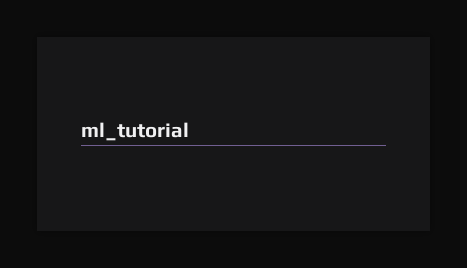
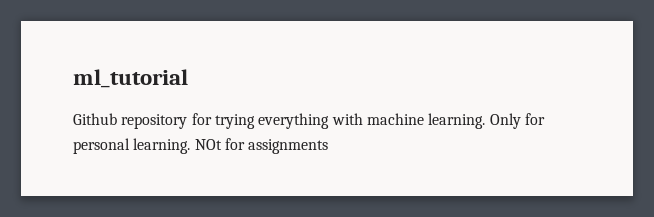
(189, 131) none -> [73,113,545,129] [73,138,329,154] // Github repository for trying everything with machine learning. Only for personal learning. NOt for assignments

